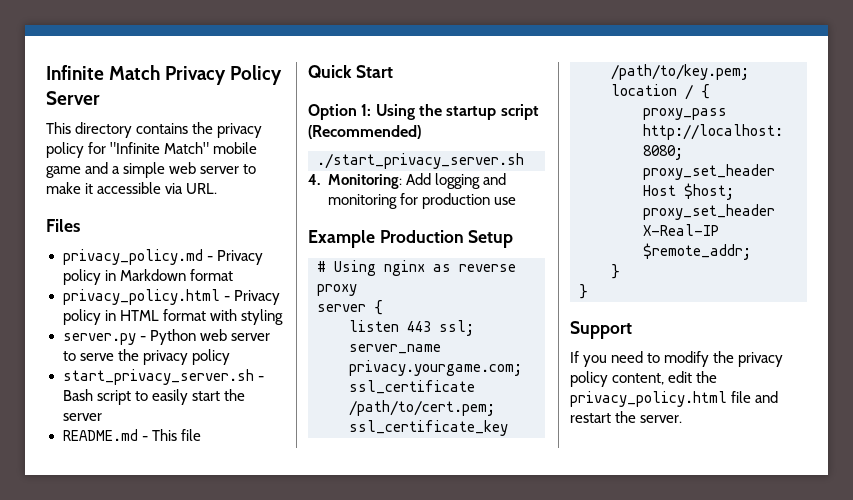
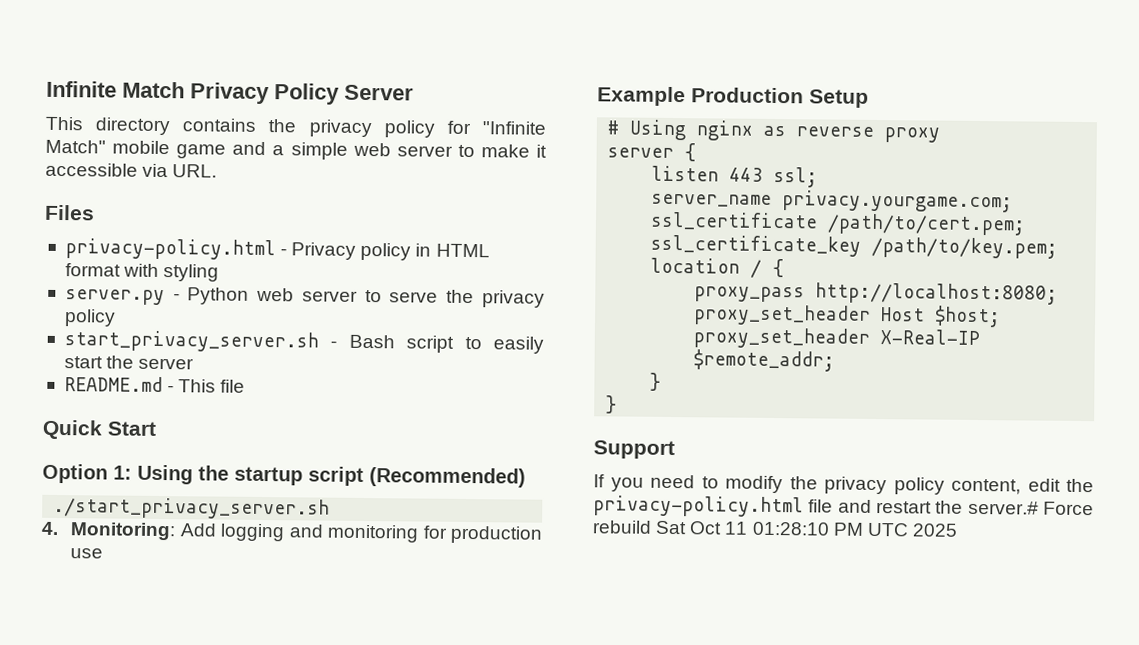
[62,249,263,265] [62,269,233,285] [62,289,220,305] privacy_policy.md - Privacy policy in Markdown format // privacy_policy.html -> [64,238,276,261] privacy-policy.html
[570,391,727,407] privacy_policy.html -> [593,495,804,518] privacy-policy.html
[640,415,683,423] server. -> [967,500,1094,516] [592,520,958,537] server.# Force rebuild Sat Oct 11 01:28:10 PM UTC 2025

